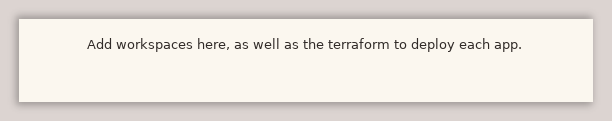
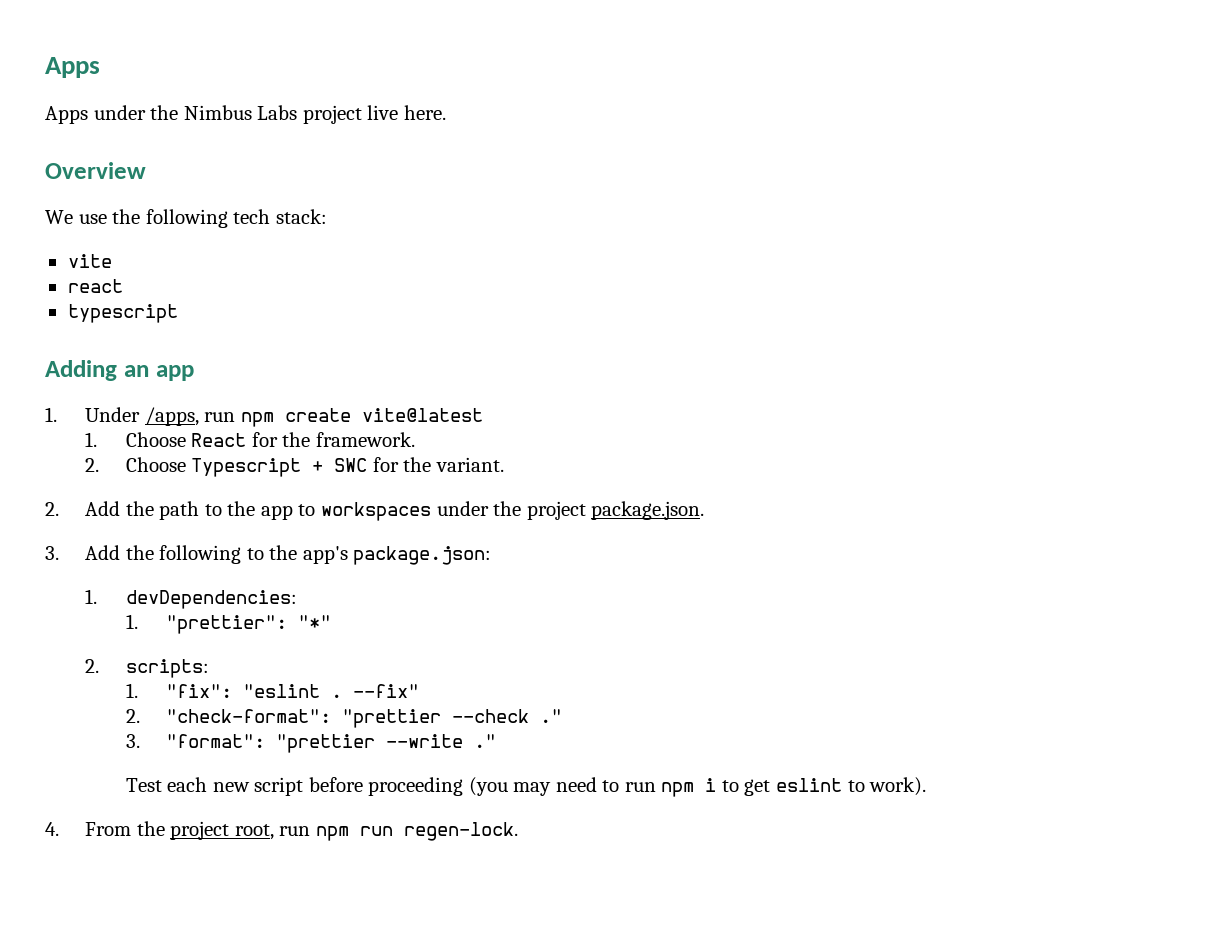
[87,38,522,52] Add workspaces here, as well as the terraform to deploy each app. -> [45,57,100,78] [45,105,446,124] [45,162,146,179] [45,209,327,228] [67,254,112,268] [67,279,123,293] [67,304,178,323] [45,360,194,381] [45,407,483,427] [85,432,415,447] [85,457,504,477] [45,501,705,521] [45,545,492,565] [85,589,297,609] [125,614,331,634] [85,659,209,678] [125,683,419,698] [125,709,562,728] [125,734,496,753] [125,777,927,797] [45,821,518,841] Apps // Apps under the Nimbus Labs project live here. // Overview // We use the following tech stack: // vite // react // typescript // Adding an app // 1. Under /apps, run npm create vite@latest // 1. Choose React for the framework. // 2. Choose Typescript + SWC for the variant. // 2. Add the path to the app to workspaces under the project package.json. // 3. Add the following to the app's package.json: // 1. devDependencies: // 1. "prettier": "*" // 2. scripts: // 1. "fix": "eslint . --fix" // 2. "check-format": "prettier --check ." // 3. "format": "prettier --write ." // Test each new script before proceeding (you may need to run npm i to get eslint to work). // 4. From the project root, run npm run regen-lock.

